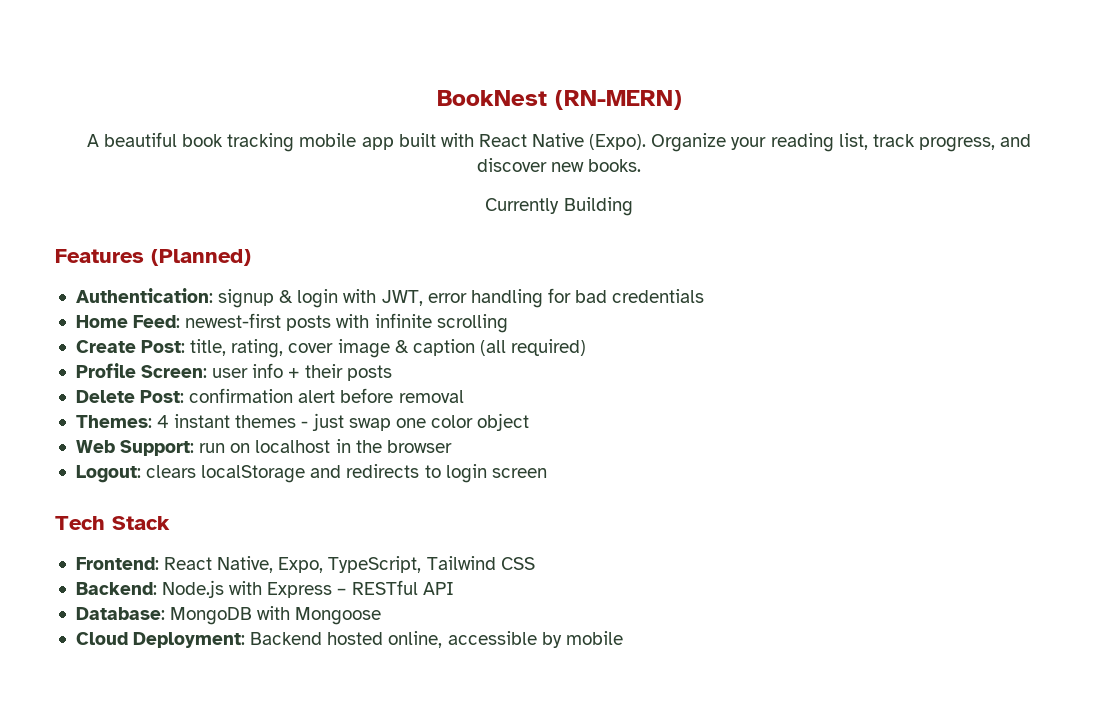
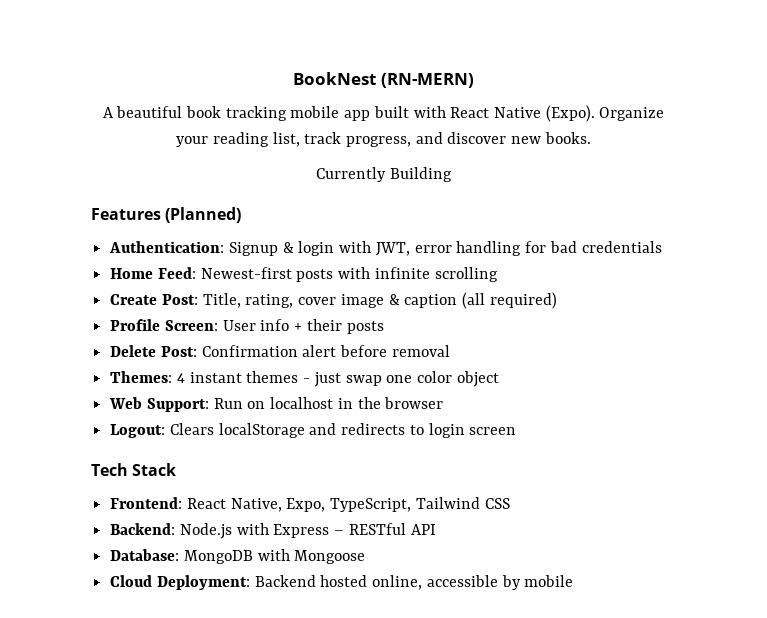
[218,289,275,308] signup -> [228,242,278,256] Signup
[185,313,282,328] newest-first -> [200,267,292,279] Newest-first
[190,339,227,356] title, -> [202,293,241,308] Title,
[212,368,249,378] user -> [222,320,256,331] User
[189,388,294,403] confirmation -> [201,345,298,357] Confirmation
[199,443,226,453] run -> [213,398,243,409] Run
[146,465,197,478] clears -> [169,423,214,435] Clears

